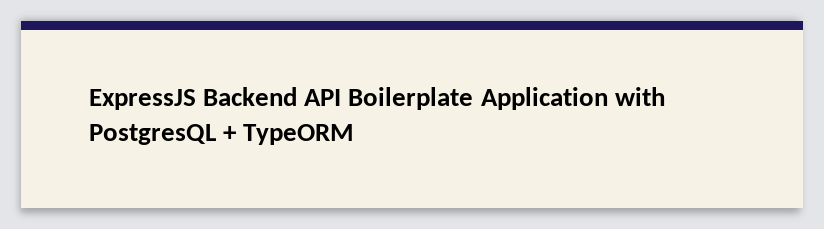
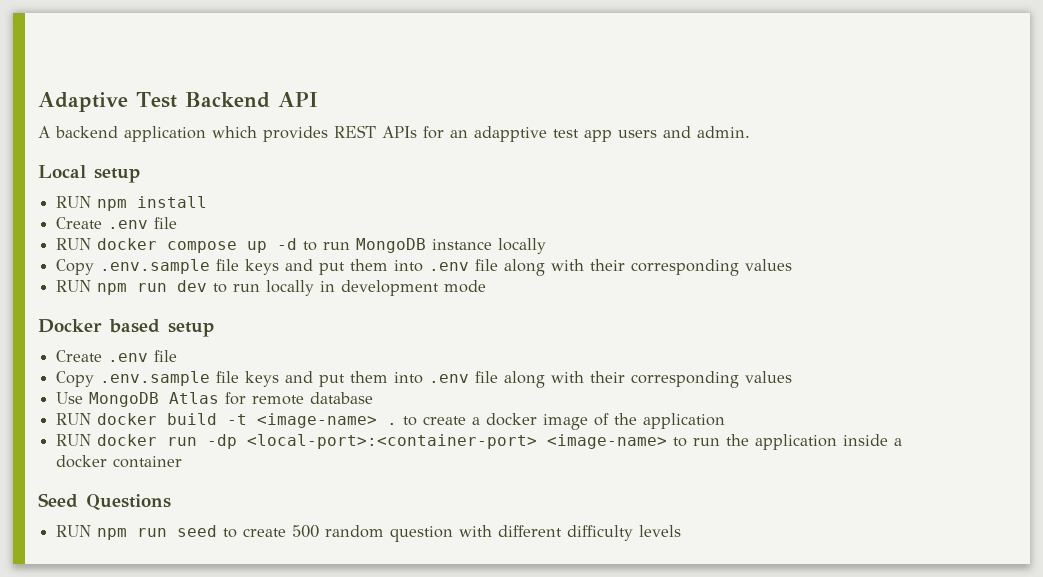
[89,89,196,110] ExpressJS -> [38,92,177,112] Adaptive Test
[348,87,665,110] [89,124,355,145] Boilerplate Application with PostgresQL + TypeORM -> [38,125,750,142] [38,165,140,183] [56,196,208,211] [56,217,178,229] [56,238,547,254] [56,259,793,276] [56,280,487,296] [38,319,214,337] [56,350,178,362] [56,371,793,388] [56,392,374,407] [56,413,726,430] [56,434,903,450] [56,455,183,468] [38,493,171,510] [56,525,682,542] // A backend application which provides REST APIs for an adapptive test app users and admin. // Local setup // RUN npm install // Create .env file // RUN docker compose up -d to run MongoDB instance locally // Copy .env.sample file keys and put them into .env file along with their corresponding values // RUN npm run dev to run locally in development mode // Docker based setup // Create .env file // Copy .env.sample file keys and put them into .env file along with their corresponding values // Use MongoDB Atlas for remote database // RUN docker build -t <image-name> . to create a docker image of the application // RUN docker run -dp <local-port>:<container-port> <image-name> to run the application inside a docker container // Seed Questions // RUN npm run seed to create 500 random question with different difficulty levels

